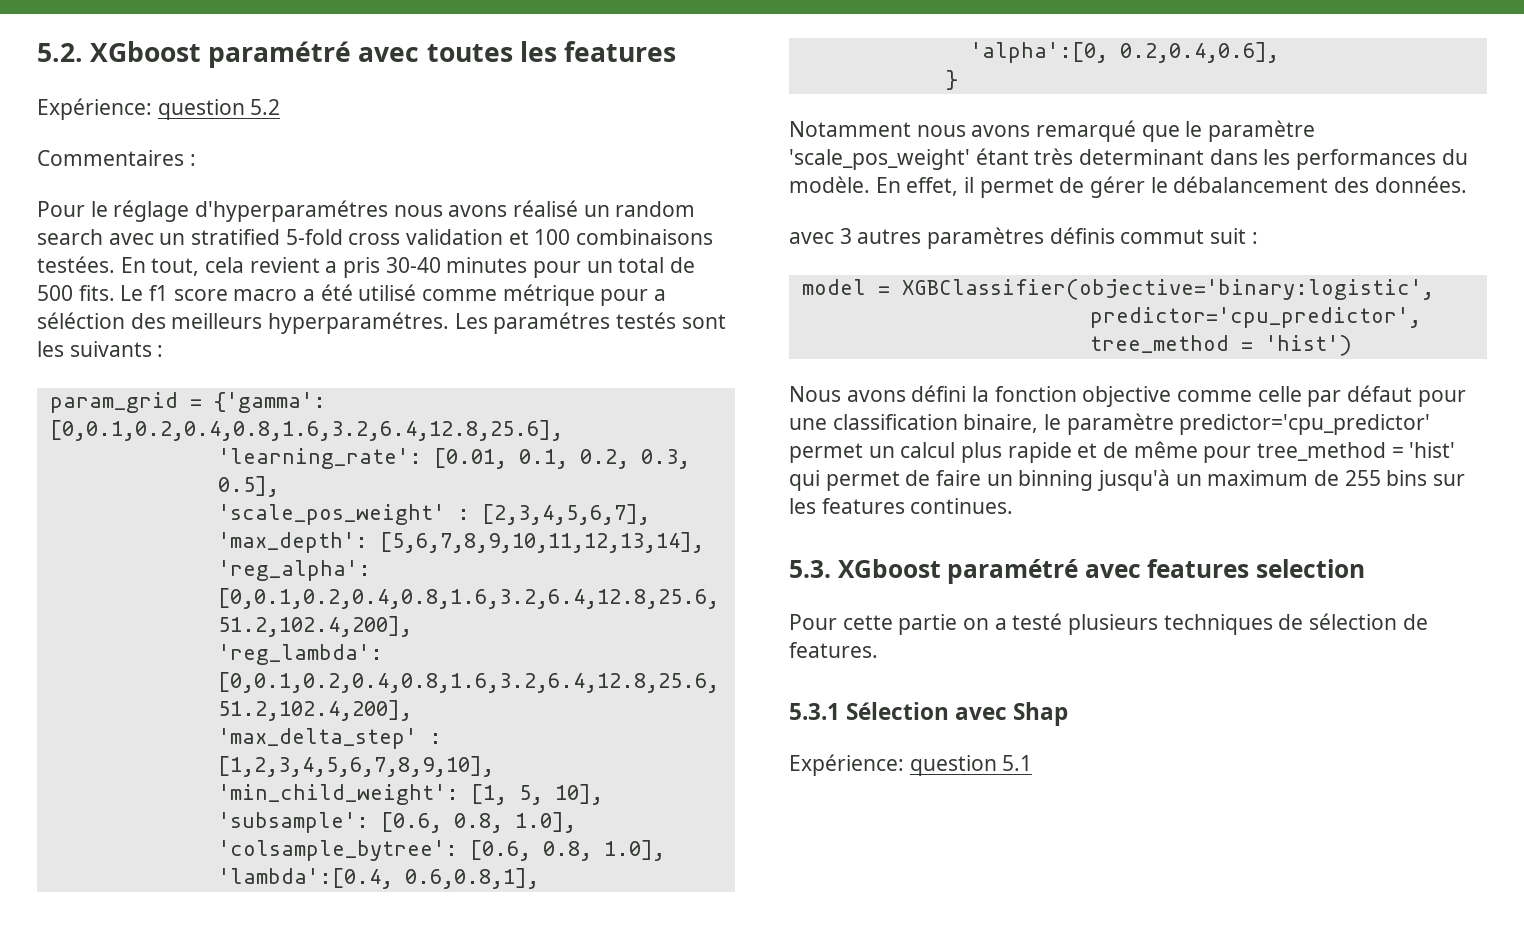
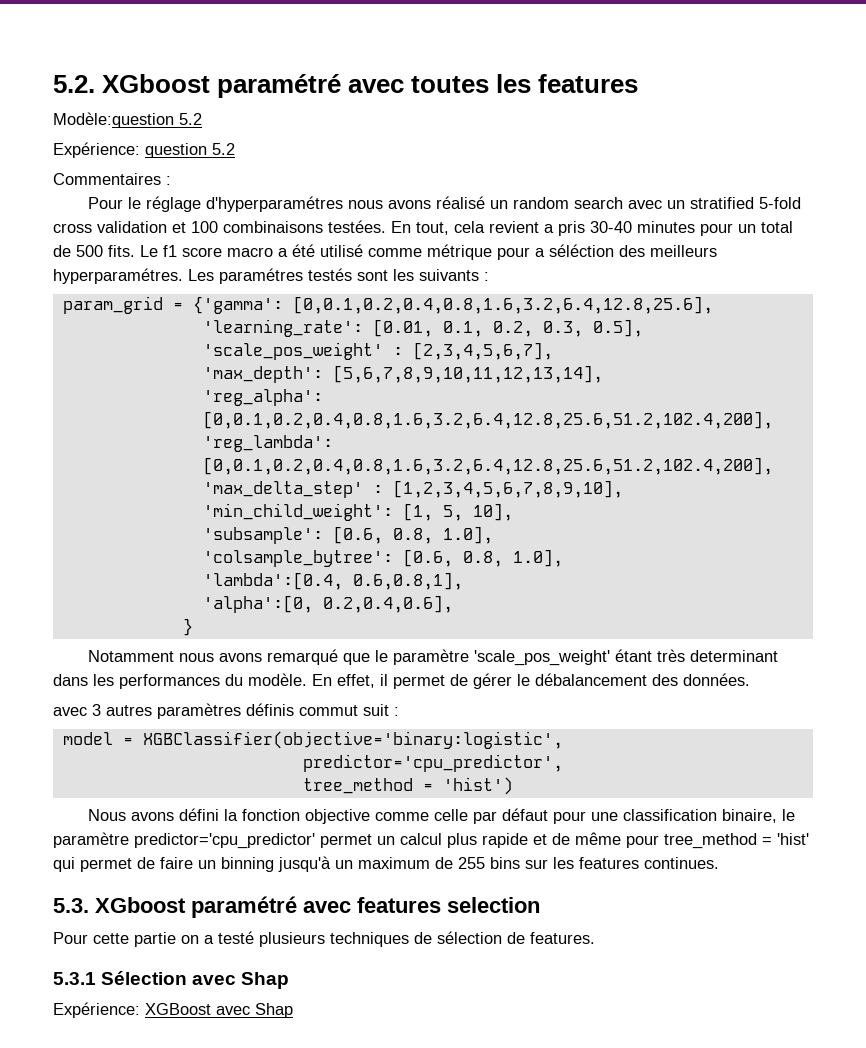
(676, 51) none -> [53,112,202,128] // Modèle:question 5.2
[909,755,1033,776] question 5.1 -> [145,1003,293,1018] XGBoost avec Shap

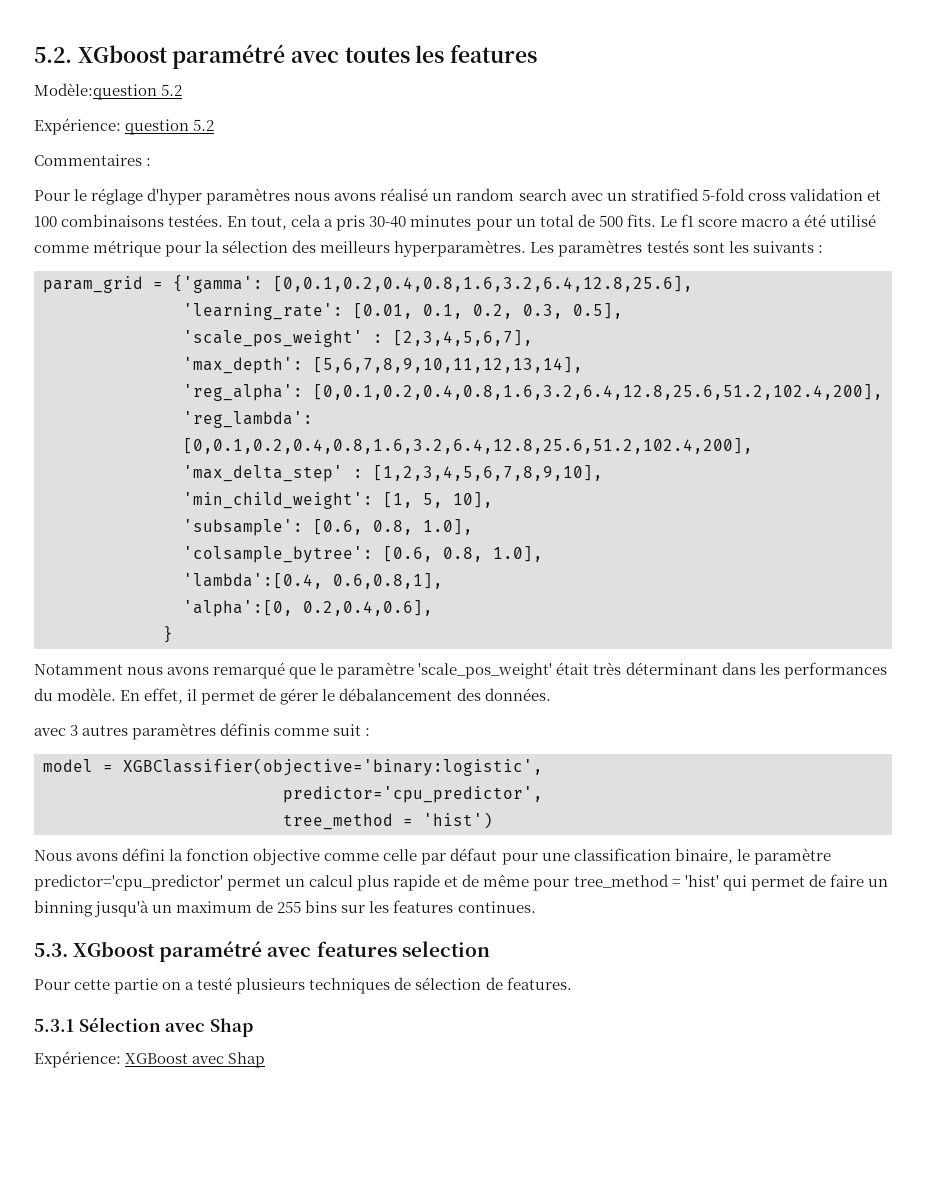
[205,196,343,212] d'hyperparamétres -> [147,188,291,205] d'hyper paramètres
[489,221,539,233] revient -> (322, 221) none
[535,244,717,257] [53,268,303,284] a séléction des meilleurs hyperparamétres. Les paramétres -> [205,240,643,257] la sélection des meilleurs hyperparamètres. Les paramètres
[614,649,778,662] étant très determinant -> [556,662,718,675] était très déterminant
[299,705,358,716] commut -> [274,728,330,736] comme

